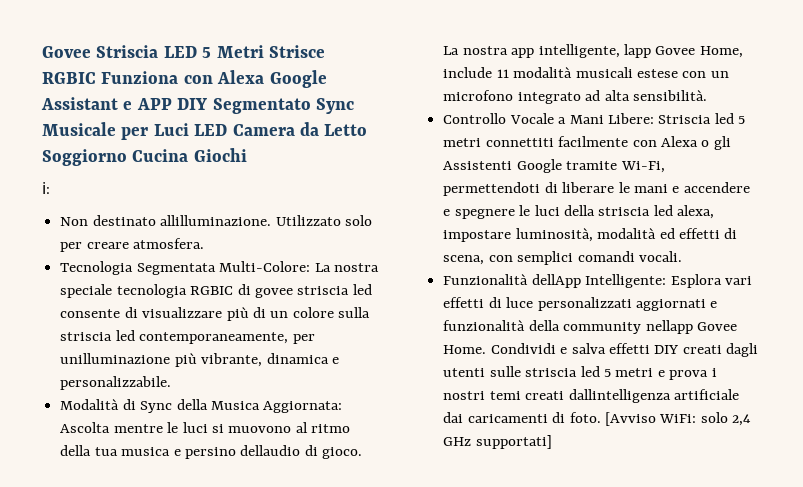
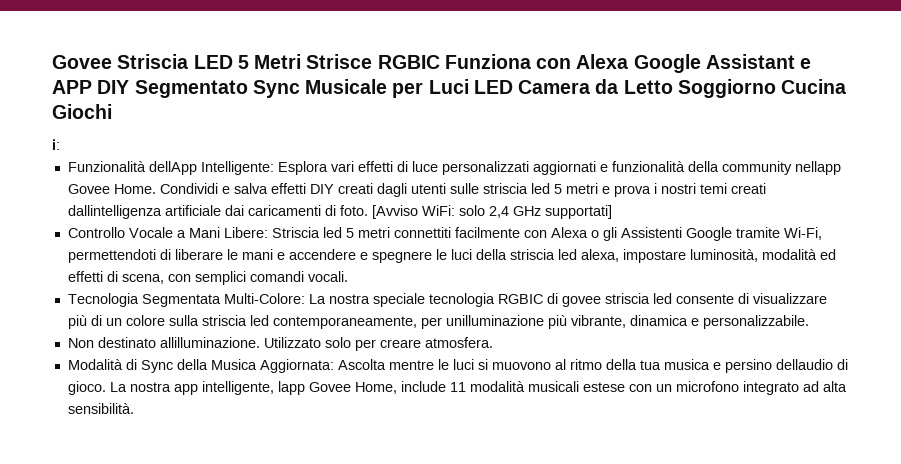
[60,215,372,226] [60,238,205,252] [60,261,379,275] [60,284,372,298] [60,307,371,321] [60,330,315,344] [60,353,339,367] [60,376,172,390] [60,399,343,413] [60,422,351,433] [60,445,363,459] [443,44,743,58] [443,67,729,78] [443,90,707,104] [443,113,746,124] [443,136,731,150] [443,159,665,173] [443,182,750,196] [443,205,715,219] [443,228,738,242] [443,251,682,265] // Non destinato allilluminazione. Utilizzato solo per creare atmosfera. // Tecnologia Segmentata Multi-Colore: La nostra speciale tecnologia RGBIC di govee striscia led consente di visualizzare più di un colore sulla striscia led contemporaneamente, per unilluminazione più vibrante, dinamica e personalizzabile. // Modalità di Sync della Musica Aggiornata: Ascolta mentre le luci si muovono al ritmo della tua musica e persino dellaudio di gioco. La nostra app intelligente, lapp Govee Home, include 11 modalità musicali estese con un microfono integrato ad alta sensibilità. // Controllo Vocale a Mani Libere: Striscia led 5 metri connettiti facilmente con Alexa o gli Assistenti Google tramite Wi-Fi, permettendoti di liberare le mani e accendere e spegnere le luci della striscia led alexa, impostare luminosità, modalità ed effetti di scena, con semplici comandi vocali. -> (60, 144) none
(552, 442) none -> [67,227,822,241] [67,249,836,263] [67,271,348,285] [67,293,827,307] [67,315,809,329] [67,337,493,351] [67,359,848,373] [67,381,847,395] [67,403,134,414] // Controllo Vocale a Mani Libere: Striscia led 5 metri connettiti facilmente con Alexa o gli Assistenti Google tramite Wi-Fi, permettendoti di liberare le mani e accendere e spegnere le luci della striscia led alexa, impostare luminosità, modalità ed effetti di scena, con semplici comandi vocali. // Tecnologia Segmentata Multi-Colore: La nostra speciale tecnologia RGBIC di govee striscia led consente di visualizzare più di un colore sulla striscia led contemporaneamente, per unilluminazione più vibrante, dinamica e personalizzabile. // Non destinato allilluminazione. Utilizzato solo per creare atmosfera. // Modalità di Sync della Musica Aggiornata: Ascolta mentre le luci si muovono al ritmo della tua musica e persino dellaudio di gioco. La nostra app intelligente, lapp Govee Home, include 11 modalità musicali estese con un microfono integrato ad alta sensibilità.

